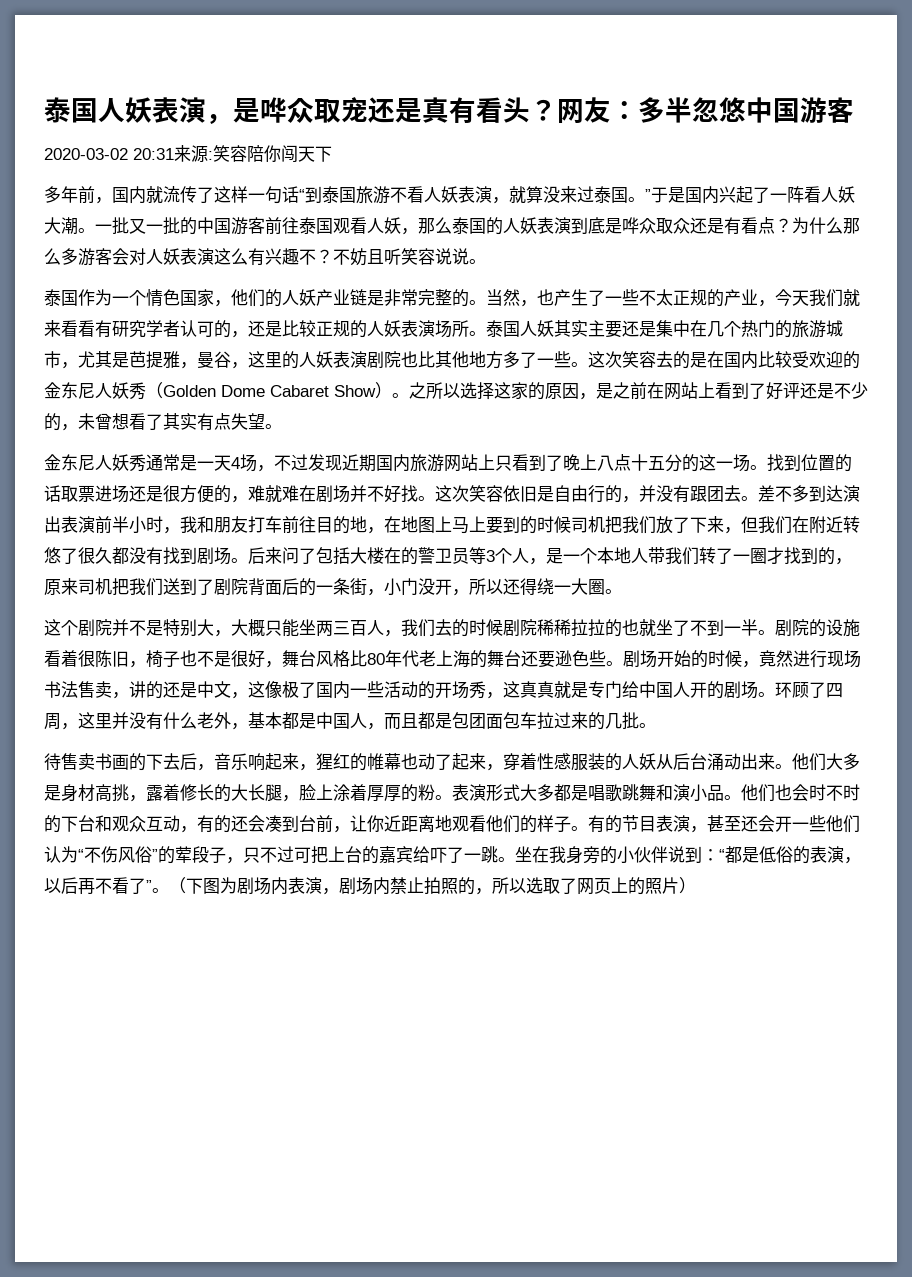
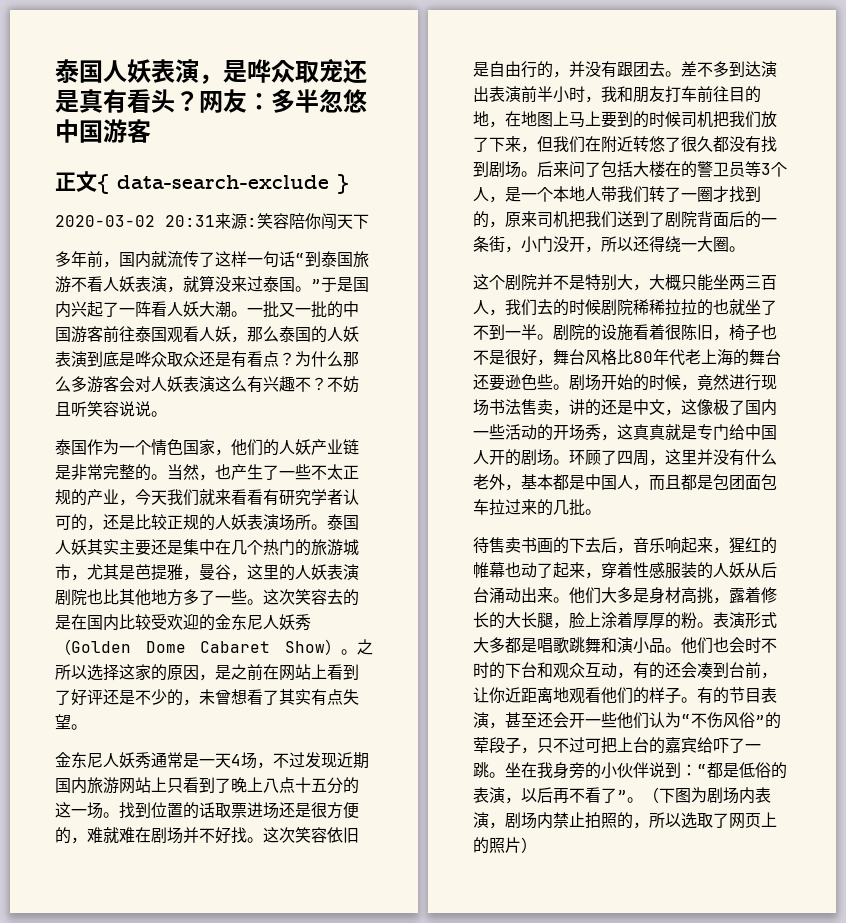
(854, 110) none -> [55,171,349,194] // 正文{ data-search-exclude }

